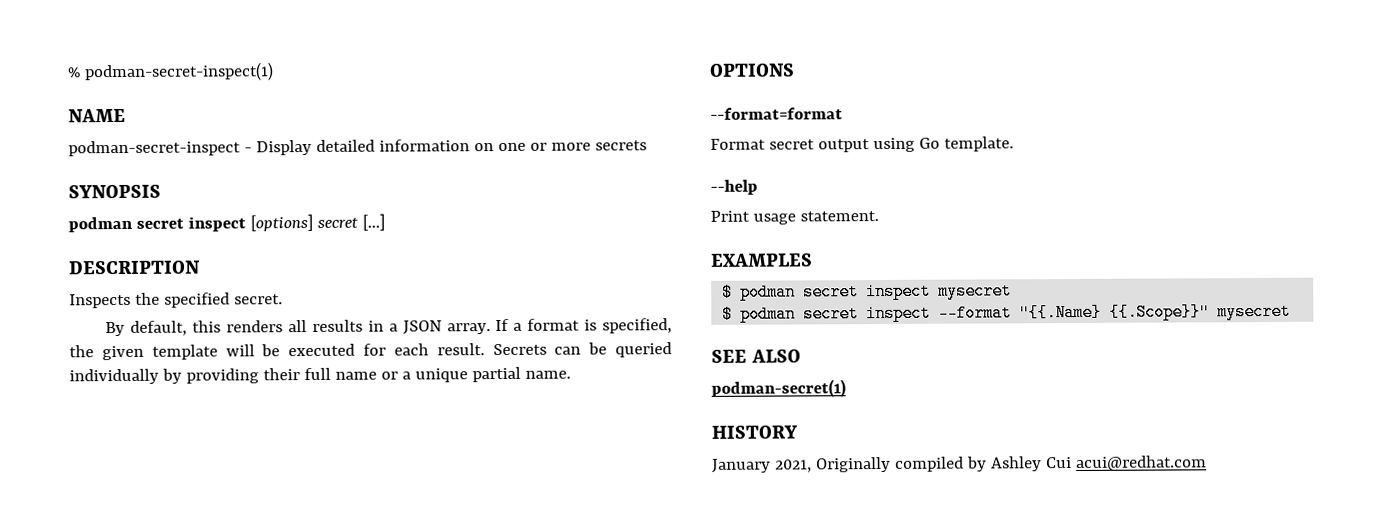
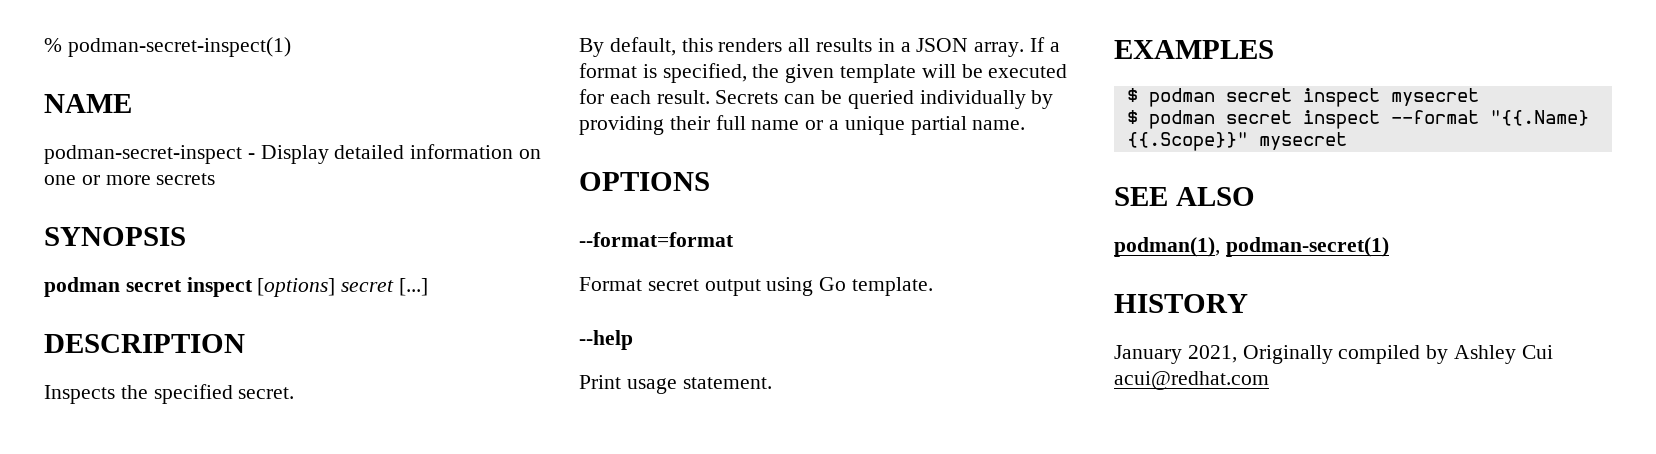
(801, 356) none -> [1114,237,1220,257] podman(1),

